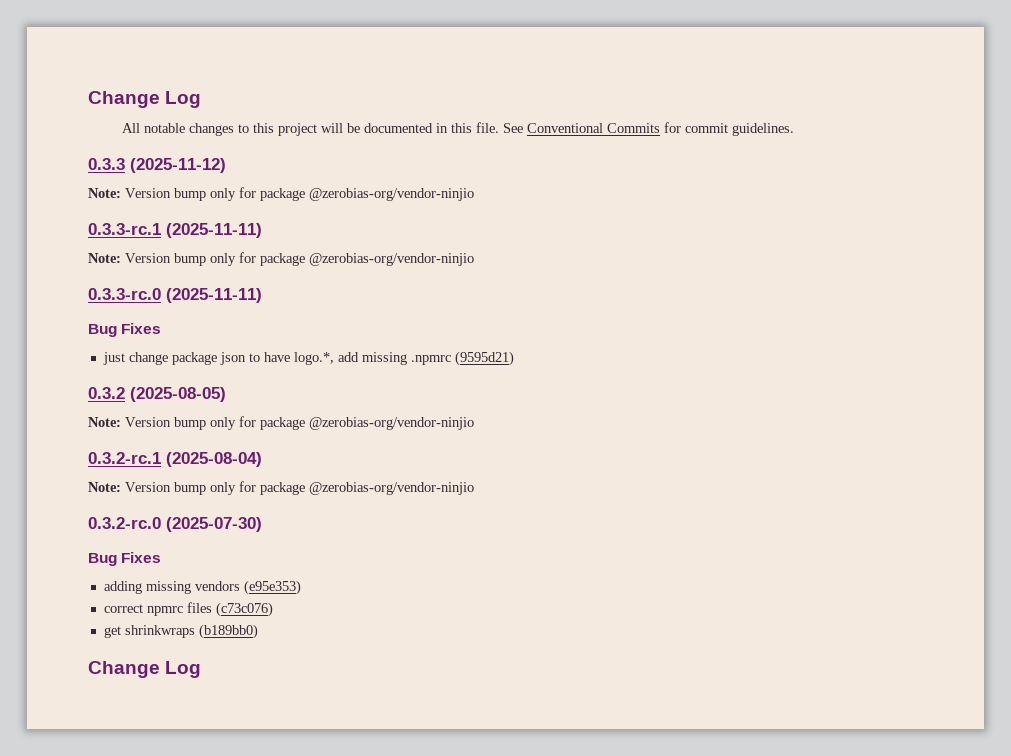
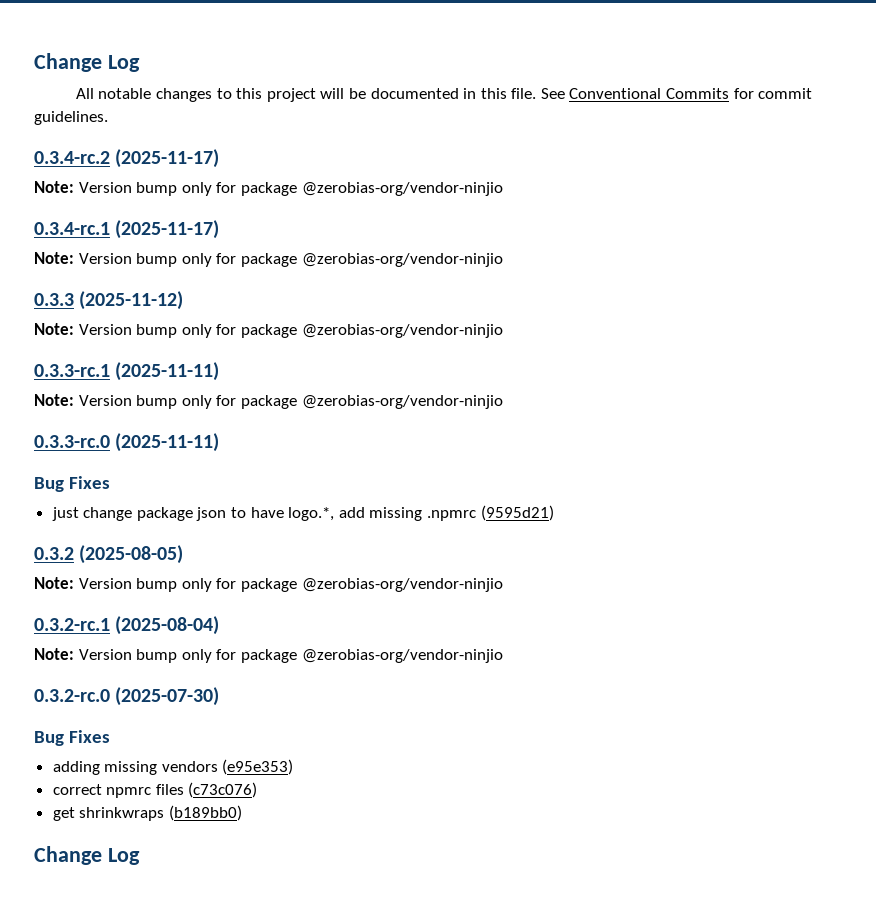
(795, 129) none -> [34,149,220,168] [34,181,503,196] [34,220,220,239] [34,252,503,267] // 0.3.4-rc.2 (2025-11-17) // Note: Version bump only for package @zerobias-org/vendor-ninjio // 0.3.4-rc.1 (2025-11-17) // Note: Version bump only for package @zerobias-org/vendor-ninjio

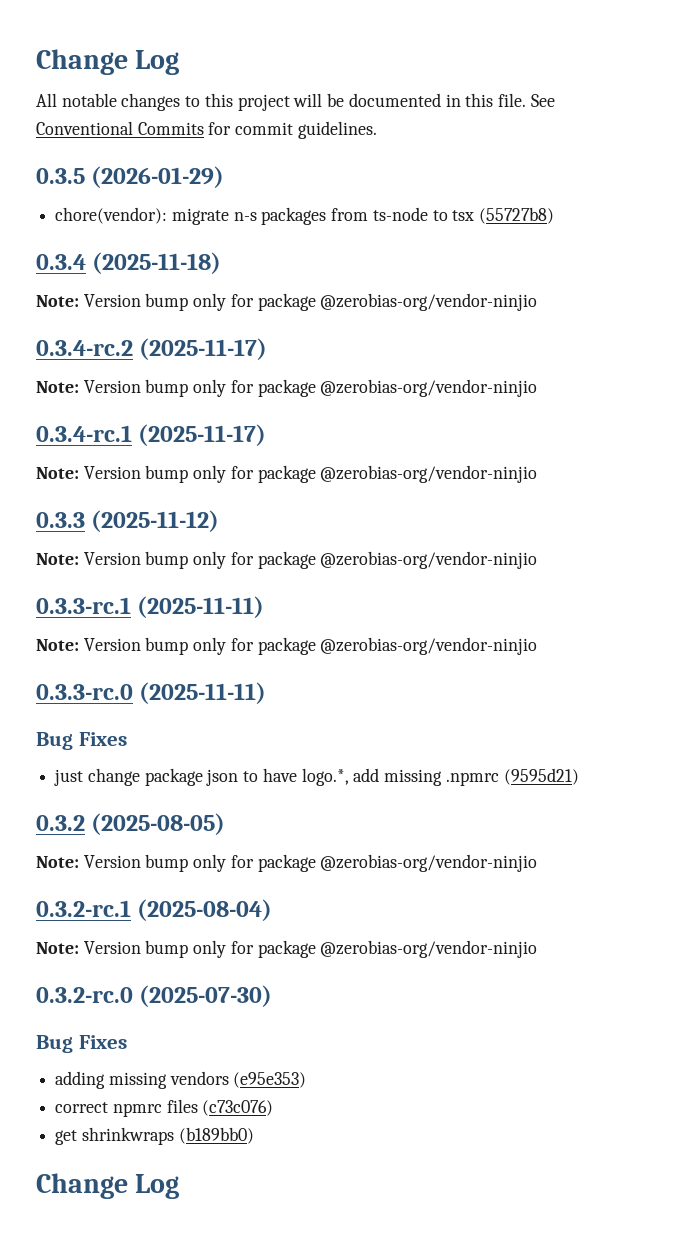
(108, 118) none -> [36,166,225,188] [55,207,555,225] [36,252,222,274] [36,293,538,311] // 0.3.5 (2026-01-29) // chore(vendor): migrate n-s packages from ts-node to tsx (55727b8) // 0.3.4 (2025-11-18) // Note: Version bump only for package @zerobias-org/vendor-ninjio

